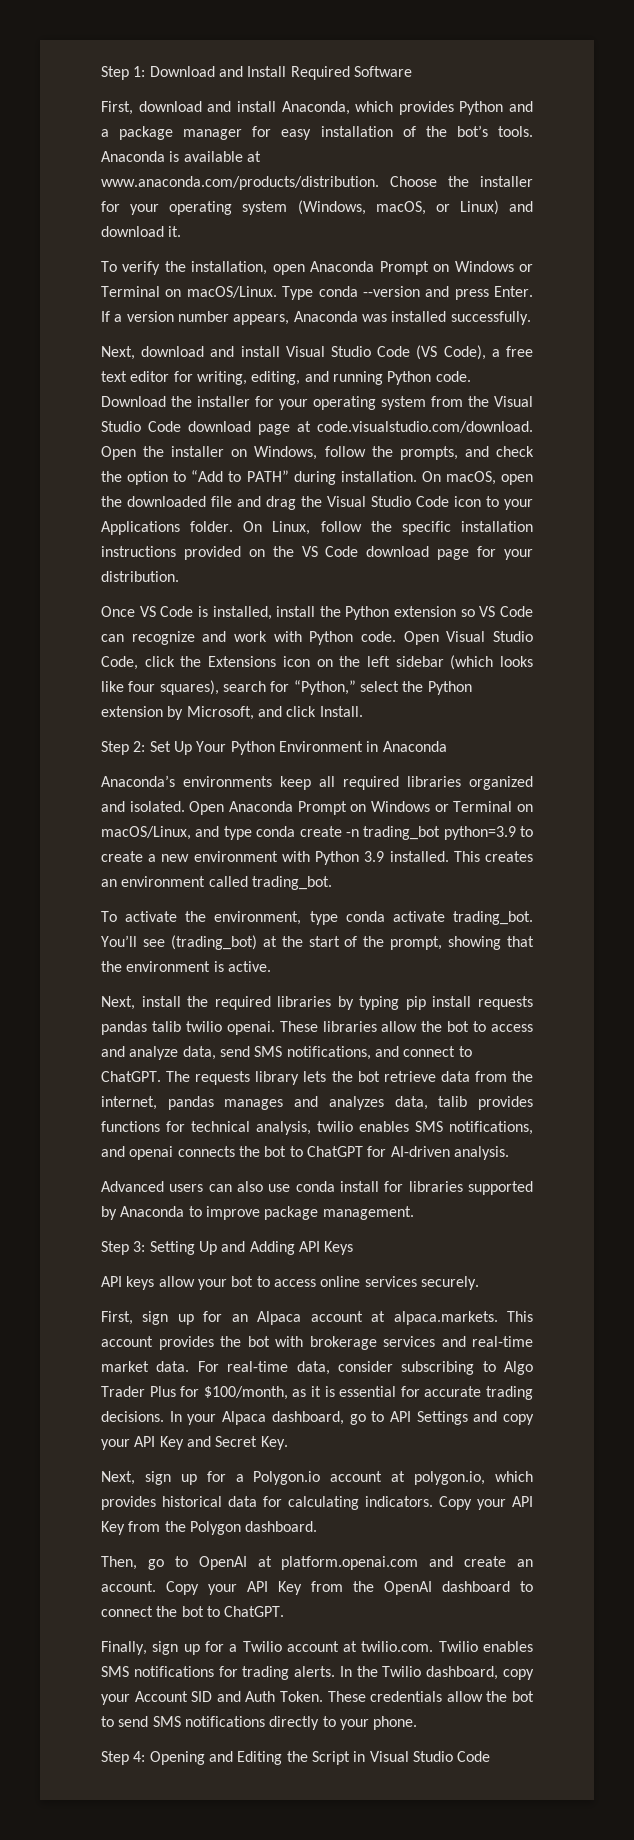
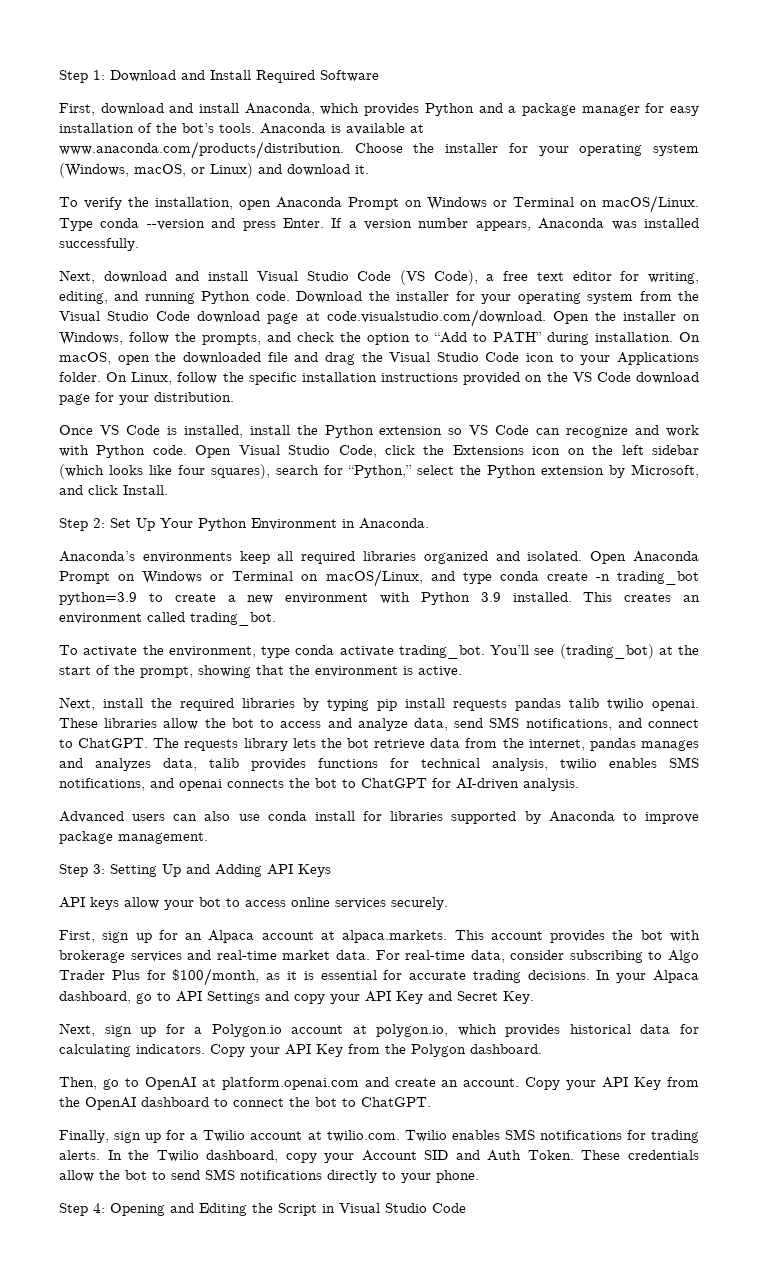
[382,741,447,752] Anaconda -> [359,518,429,529] Anaconda.

